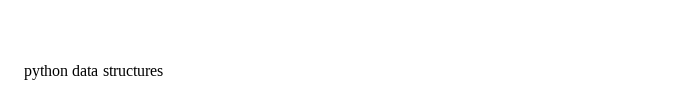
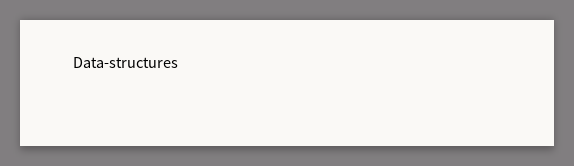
[24,65,163,80] python data structures -> [73,57,178,68] Data-structures

